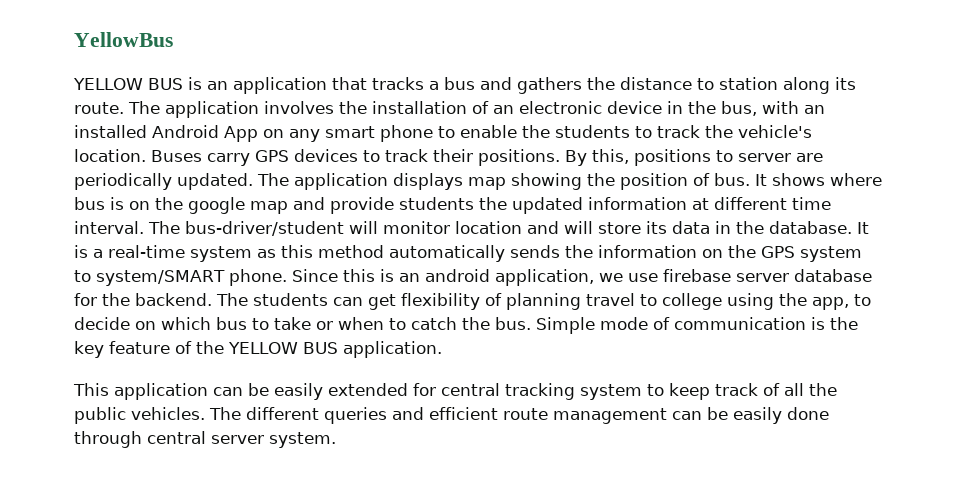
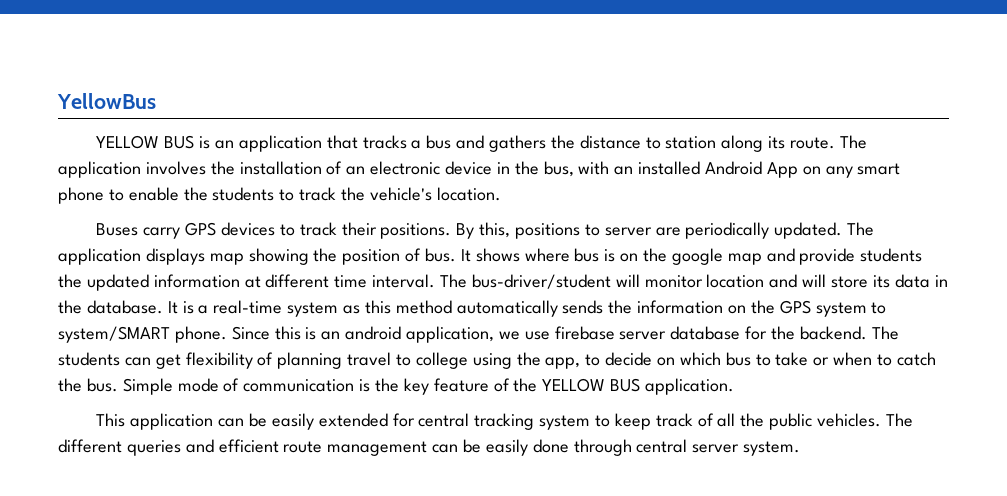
(146, 155) none -> (501, 194) //

